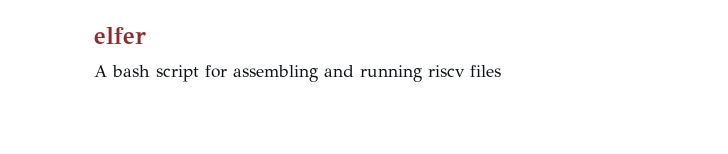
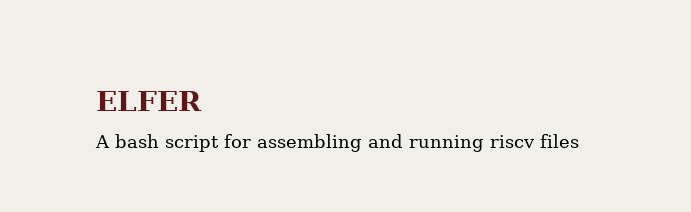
[94,27,146,44] elfer -> [96,91,202,111] ELFER

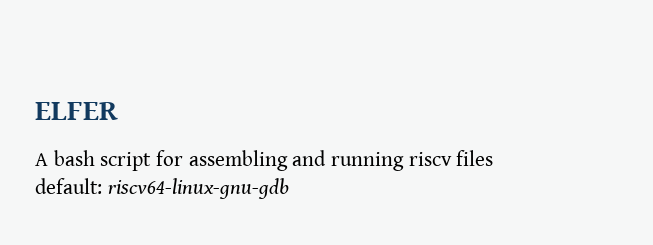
(579, 141) none -> [35,178,289,199] // default: riscv64-linux-gnu-gdb

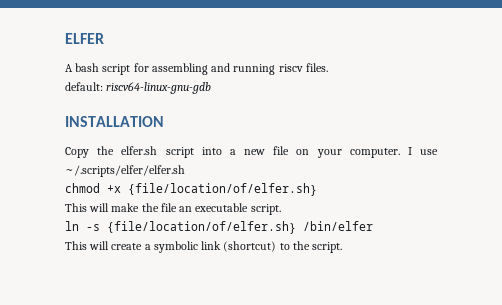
[456,150,494,166] files -> [305,63,328,72] files.
(289, 188) none -> [65,116,164,127] [65,146,438,158] [65,165,185,177] [65,183,317,196] [65,203,281,215] [65,221,373,234] [65,241,343,253] // INSTALLATION // Copy the elfer.sh script into a new file on your computer. I use ~/.scripts/elfer/elfer.sh // chmod +x {file/location/of/elfer.sh} // This will make the file an executable script. // ln -s {file/location/of/elfer.sh} /bin/elfer // This will create a symbolic link (shortcut) to the script.

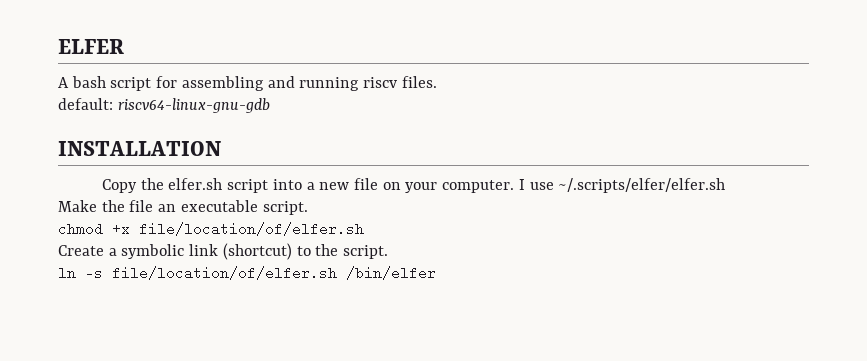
[65,183,317,196] [65,203,140,212] chmod +x {file/location/of/elfer.sh} // This will make -> [58,200,97,212] Make
[65,221,373,234] [65,241,143,250] ln -s {file/location/of/elfer.sh} /bin/elfer // This will create -> [58,222,364,236] [58,245,104,256] chmod +x file/location/of/elfer.sh // Create
(343, 247) none -> [58,266,436,280] // ln -s file/location/of/elfer.sh /bin/elfer

